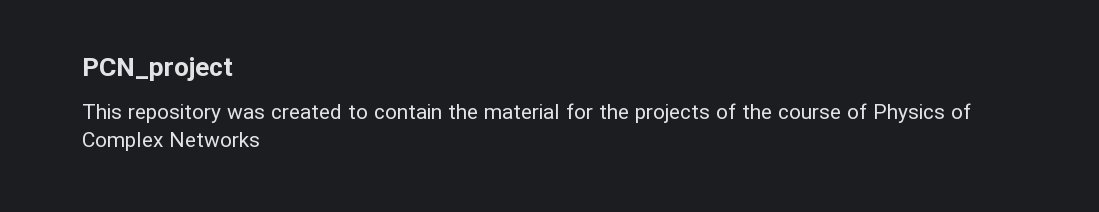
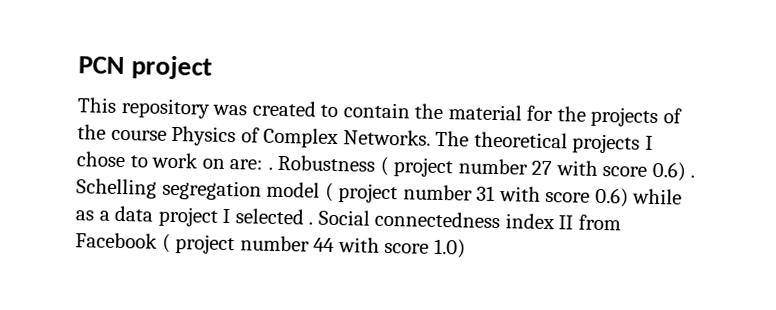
[82,57,233,81] PCN_project -> [78,55,213,80] PCN project
[847,103,867,119] of -> (167, 135) none
[169,132,260,147] Networks -> [342,129,653,154] [76,151,696,182] [76,178,683,208] [75,205,621,231] [75,232,466,259] Networks. The theoretical projects I chose to work on are: . Robustness ( project number 27 with score 0.6) . Schelling segregation model ( project number 31 with score 0.6) while as a data project I selected . Social connectedness index II from Facebook ( project number 44 with score 1.0)

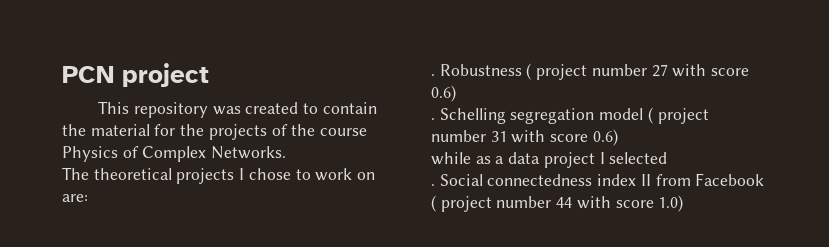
(431, 137) none -> (287, 152) //
(264, 164) none -> (88, 198) //
(686, 171) none -> (456, 93) //
(629, 197) none -> (618, 137) //
(304, 216) none -> (668, 158) //

